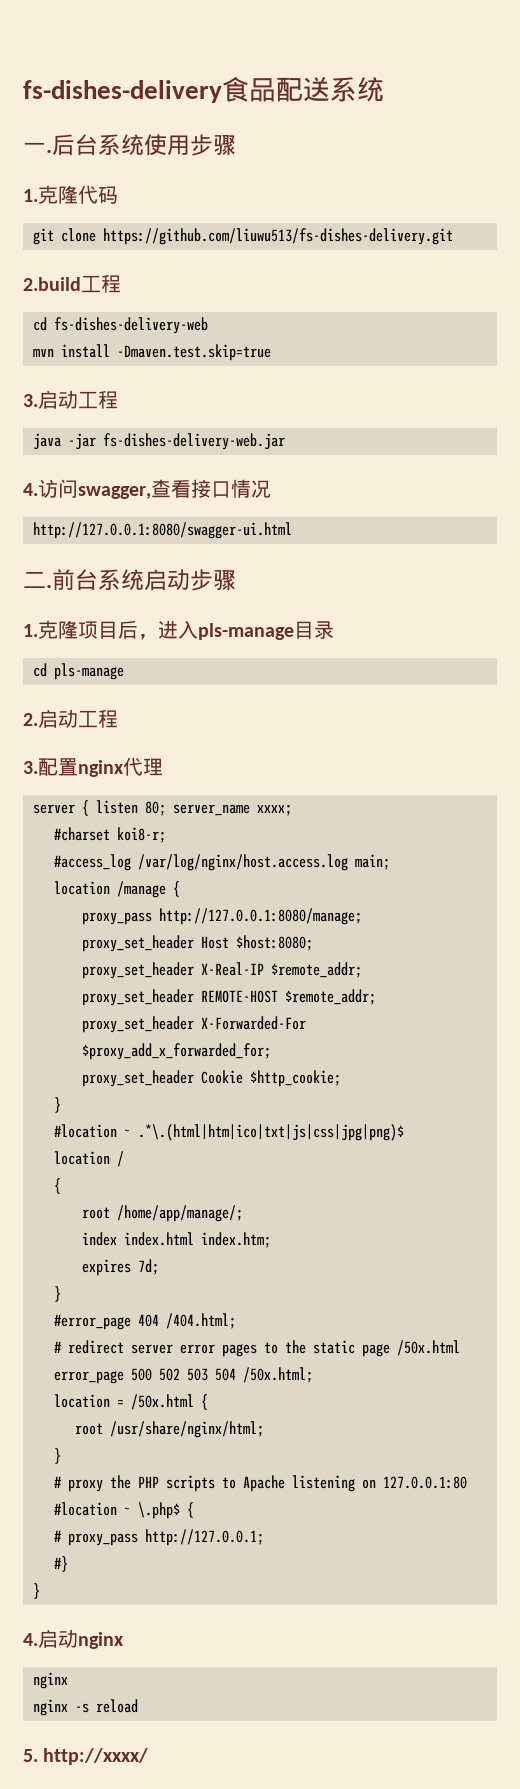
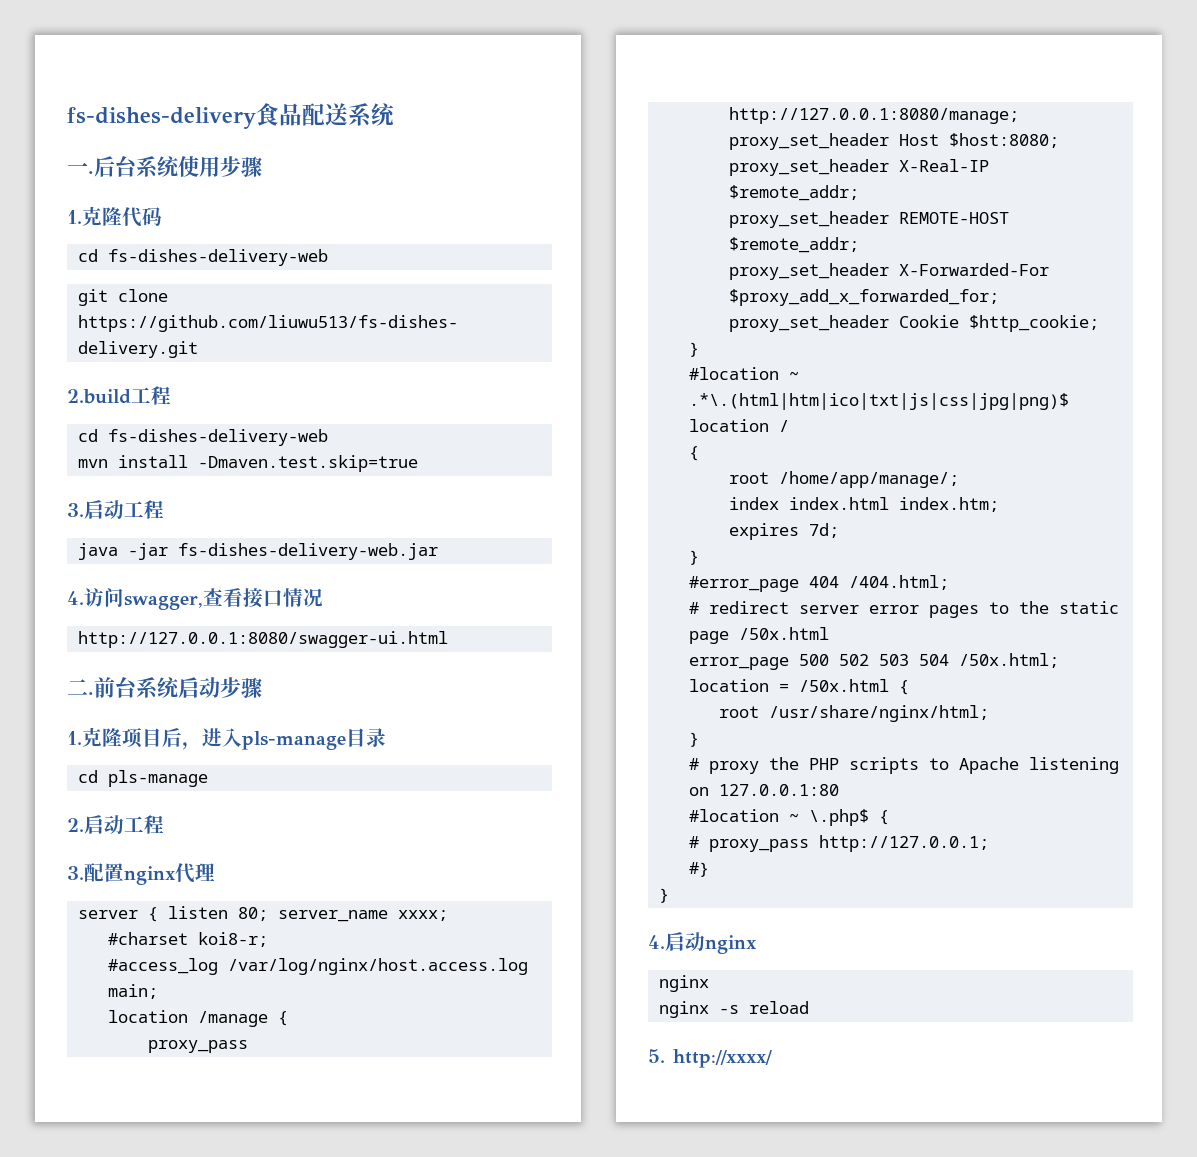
(118, 195) none -> [77,249,328,266] // cd fs-dishes-delivery-web

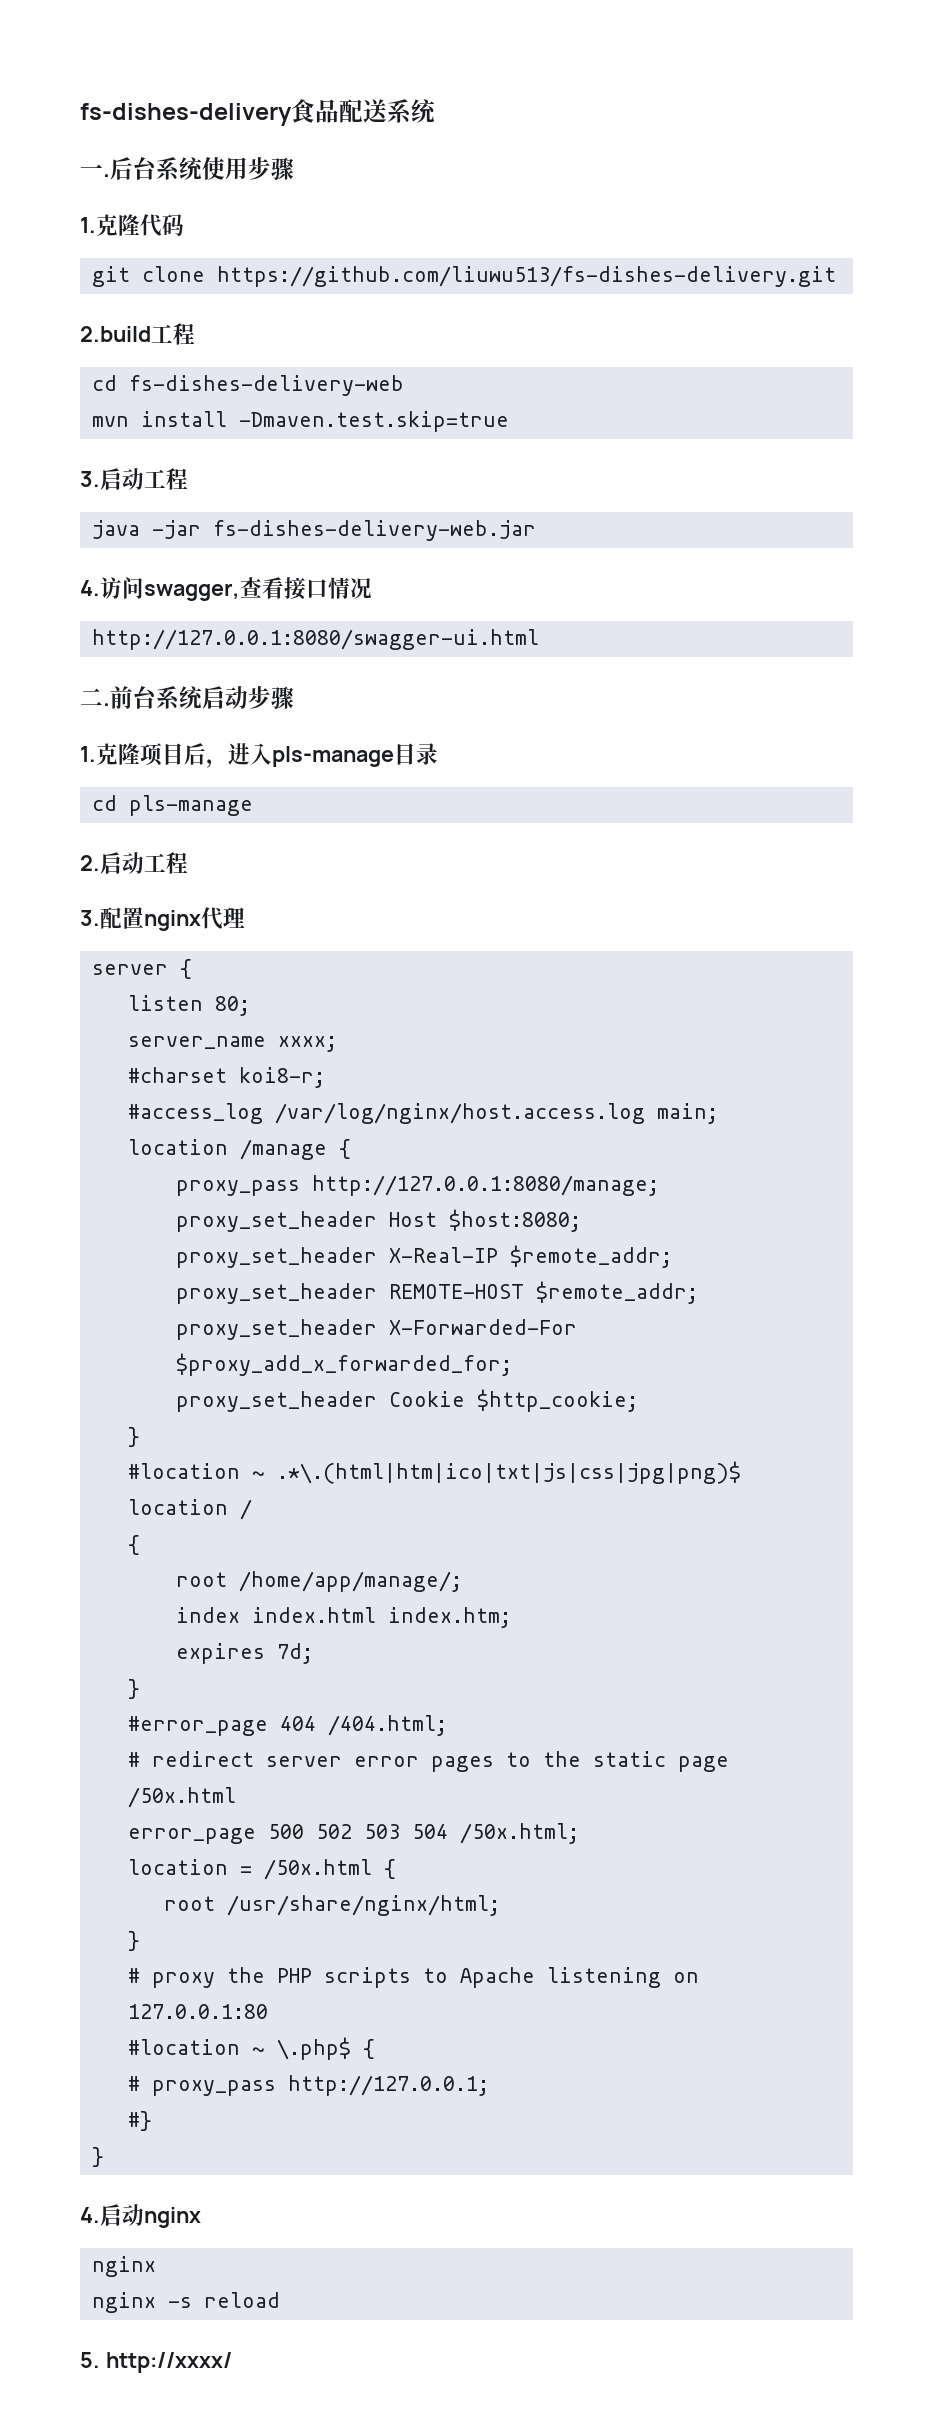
[77,249,328,266] // cd fs-dishes-delivery-web -> (184, 225) none
(158, 914) none -> (193, 969) //
(268, 914) none -> (251, 1006) //

